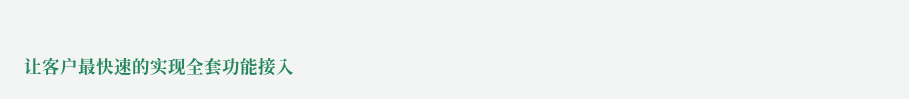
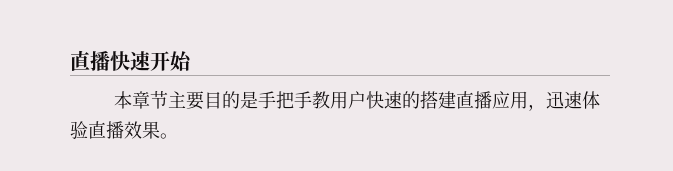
[24,57,294,76] 让客户最快速的实现全套功能接入 -> [70,50,192,71] [114,91,601,111] [70,121,178,139] 直播快速开始 // 本章节主要目的是手把手教用户快速的搭建直播应用，迅速体验直播效果。

